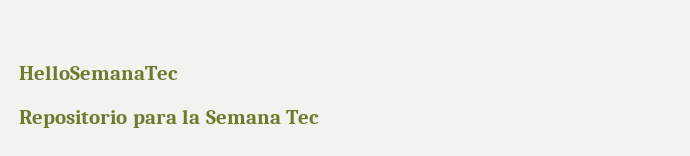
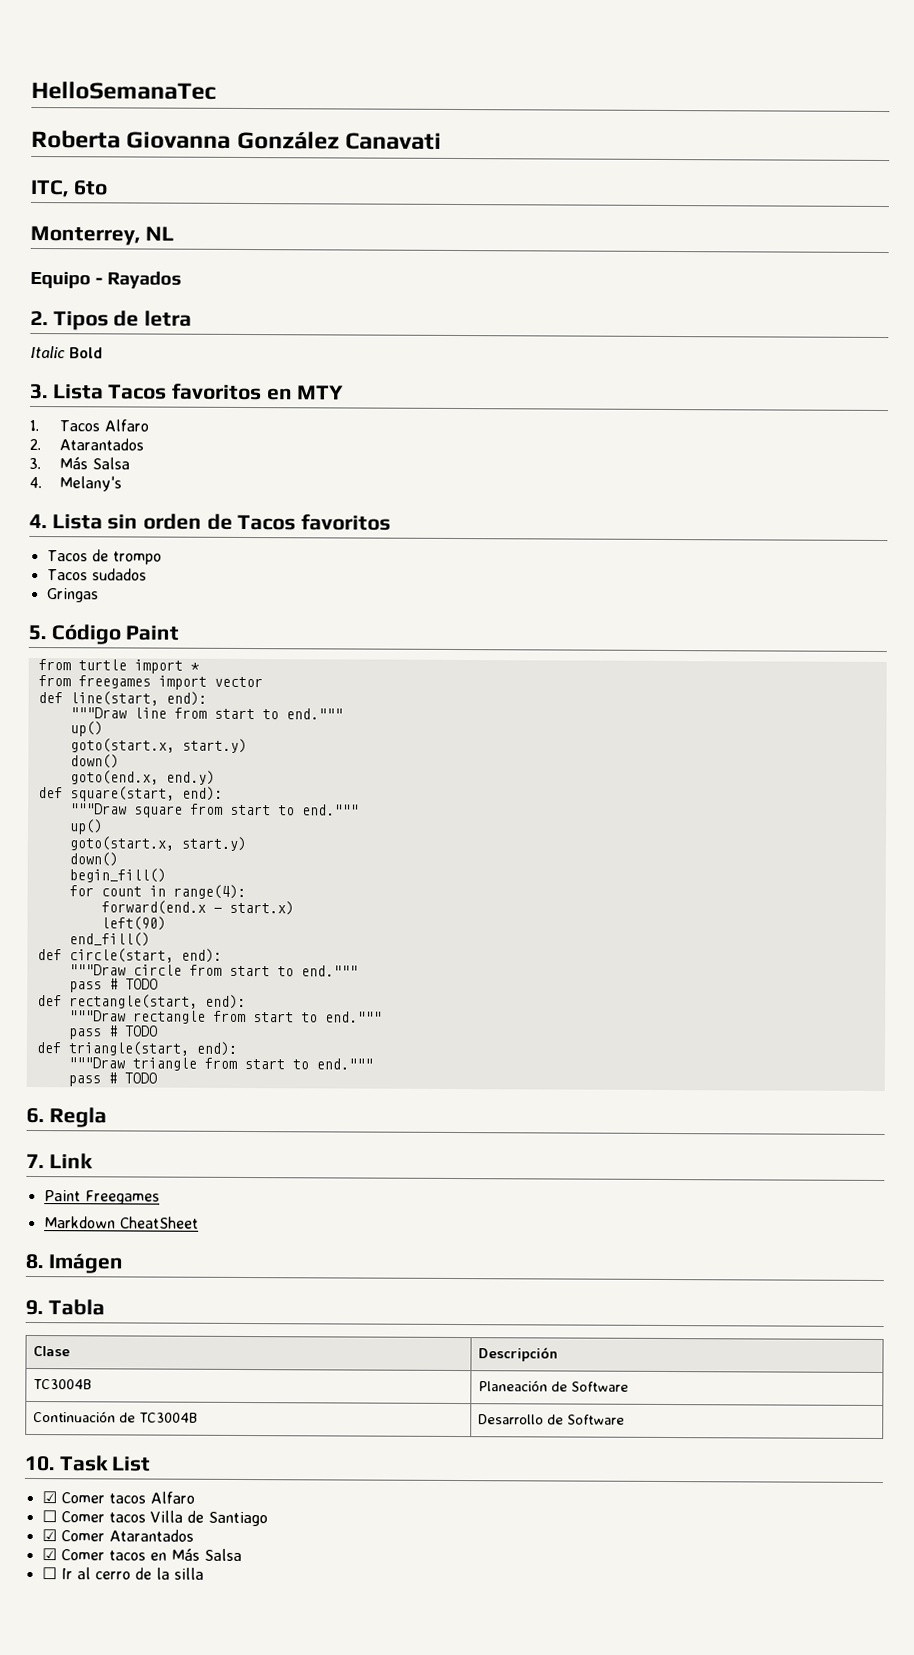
[19,109,320,128] Repositorio para la Semana Tec -> [31,129,443,150] [30,179,108,198] [30,225,174,246] [30,270,182,289] [30,310,193,331] [30,345,103,359] [30,383,345,401] [29,419,150,432] [29,438,145,451] [29,457,131,470] [29,476,123,492] [29,513,392,531] [46,549,162,565] [46,568,147,581] [46,588,99,603] [28,624,180,645] [37,659,200,674] [37,675,263,690] [37,691,207,706] [69,707,343,720] [69,721,103,737] [69,738,247,754] [69,754,119,769] [69,770,215,785] [37,786,223,802] [69,803,359,818] [68,819,103,835] [68,836,246,852] [68,852,118,867] [68,868,166,883] [68,884,246,900] [100,900,294,916] [100,916,166,931] [68,932,150,947] [36,948,222,963] [68,964,358,977] [68,978,158,993] [36,994,246,1010] [68,1010,382,1024] [67,1025,158,1040] [35,1041,237,1056] [67,1057,373,1071] [67,1072,157,1087] [26,1107,107,1128] [26,1153,93,1169] [43,1190,160,1205] [43,1216,199,1229] [25,1253,123,1274] [25,1299,105,1316] [33,1346,71,1357] [478,1347,559,1362] [33,1379,93,1390] [478,1380,630,1392] [33,1411,199,1423] [478,1414,626,1425] [24,1455,152,1472] [41,1491,195,1504] [41,1510,268,1527] [41,1529,194,1542] [41,1548,242,1561] [41,1567,204,1580] Roberta Giovanna González Canavati // ITC, 6to // Monterrey, NL // Equipo - Rayados // 2. Tipos de letra // Italic Bold // 3. Lista Tacos favoritos en MTY // 1. Tacos Alfaro // 2. Atarantados // 3. Más Salsa // 4. Melany's // 4. Lista sin orden de Tacos favoritos // Tacos de trompo // Tacos sudados // Gringas // 5. Código Paint // from turtle import * // from freegames import vector // def line(start, end): // """Draw line from start to end.""" // up() // goto(start.x, start.y) // down() // goto(end.x, end.y) // def square(start, end): // """Draw square from start to end.""" // up() // goto(start.x, start.y) // down() // begin_fill() // for count in range(4): // forward(end.x - start.x) // left(90) // end_fill() // def circle(start, end): // """Draw circle from start to end.""" // pass # TODO // def rectangle(start, end): // """Draw rectangle from start to end.""" // pass # TODO // def triangle(start, end): // """Draw triangle from start to end.""" // pass # TODO // 6. Regla // 7. Link // Paint Freegames // Markdown CheatSheet // 8. Imágen // 9. Tabla // Clase | Descripción // TC3004B | Planeación de Software // Continuación de TC3004B | Desarrollo de Software // 10. Task List // ☑ Comer tacos Alfaro // ☐ Comer tacos Villa de Santiago // ☑ Comer Atarantados // ☑ Comer tacos en Más Salsa // ☐ Ir al cerro de la silla

